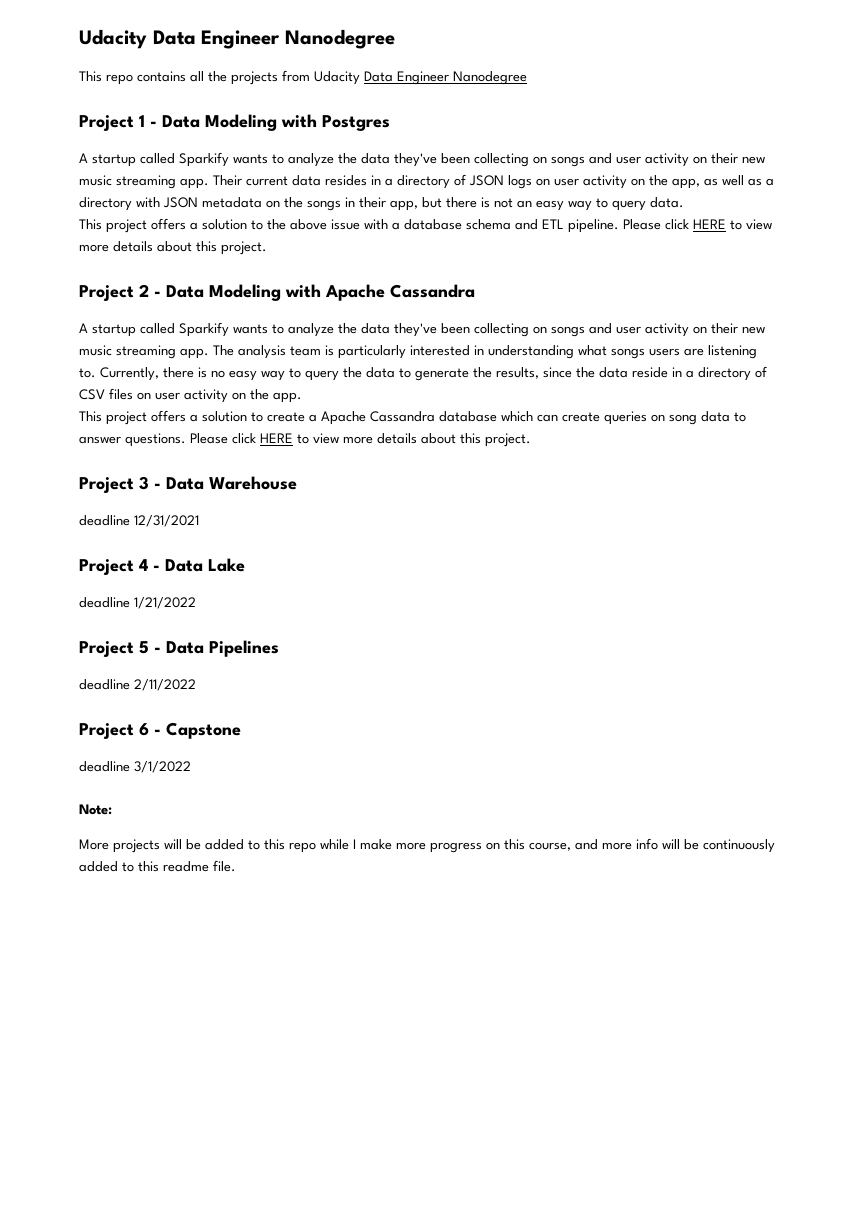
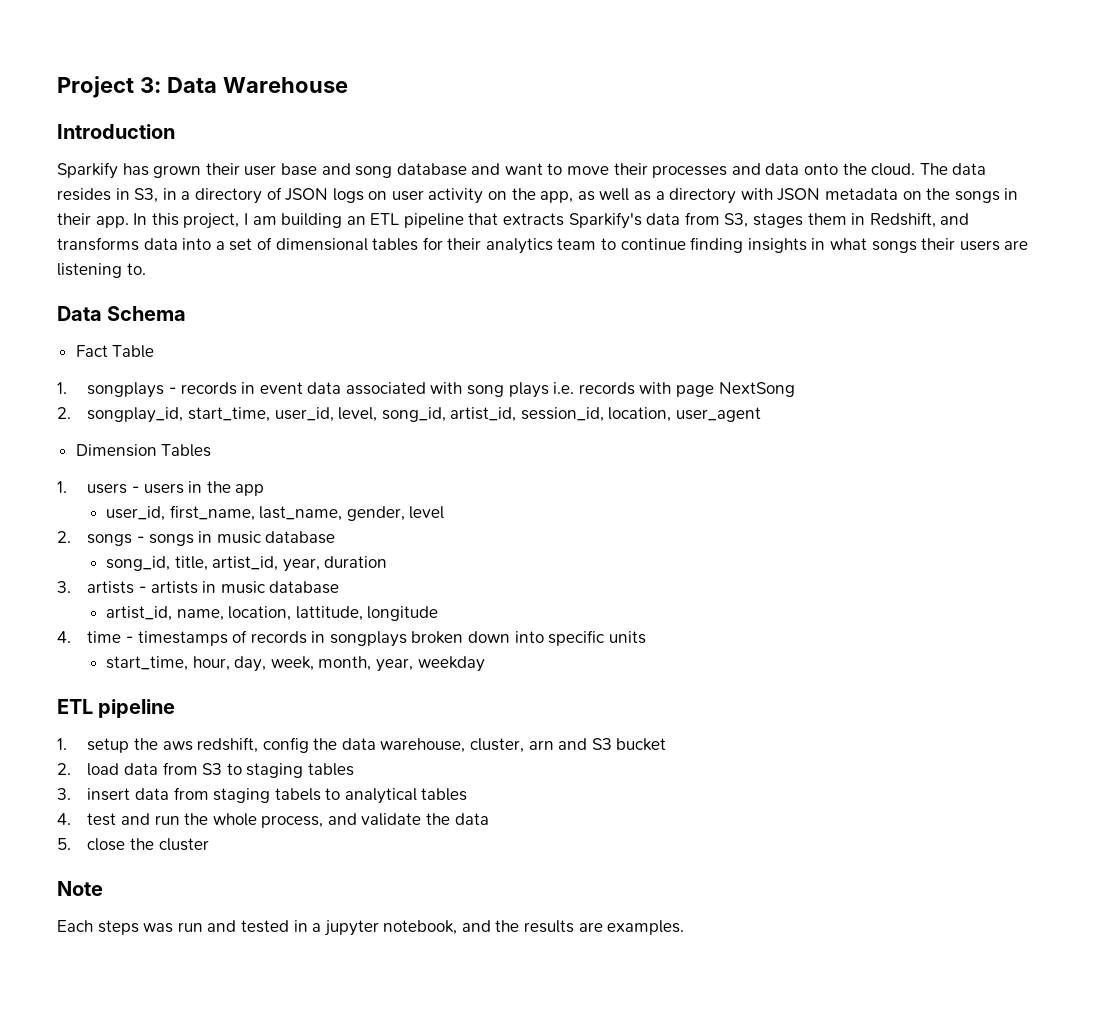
[79,29,395,49] [79,70,527,85] [79,114,390,131] [79,152,765,167] [79,175,288,189] Udacity Data Engineer Nanodegree // This repo contains all the projects from Udacity Data Engineer Nanodegree // Project 1 - Data Modeling with Postgres // A startup called Sparkify wants to analyze the data they've been collecting on songs and user activity on their new music streaming app. Their current -> [57,76,348,98] [57,124,175,139] [57,162,948,179] Project 3: Data Warehouse // Introduction // Sparkify has grown their user base and song database and want to move their processes and data onto the cloud. The
(381, 180) none -> [134,188,177,203] S3, in
[390,197,684,211] [79,218,772,233] [79,241,267,255] [79,284,475,301] [79,322,765,337] [79,345,574,359] app, but there is not an easy way to query data. // This project offers a solution to the above issue with a database schema and ETL pipeline. Please click HERE to view more details about this project. // Project 2 - Data Modeling with Apache Cassandra // A startup called Sparkify wants to analyze the data they've been collecting on songs and user activity on their new music streaming app. The analysis team is particularly interested in understanding -> [95,212,970,229] [57,237,826,254] app. In this project, I am building an ETL pipeline that extracts Sparkify's data from S3, stages them in Redshift, and transforms data into a set of dimensional tables for their analytics team to continue finding insights in
(645, 353) none -> [921,238,956,250] their
[100,366,767,381] [79,388,302,403] [79,410,746,425] [79,433,531,447] [79,476,297,493] [79,515,199,527] [79,558,245,575] [79,597,196,609] [79,640,279,657] [79,679,196,691] [79,722,241,739] [79,761,191,773] [79,804,112,815] [79,838,775,853] [79,860,236,872] Currently, there is no easy way to query the data to generate the results, since the data reside in a directory of CSV files on user activity on the app. // This project offers a solution to create a Apache Cassandra database which can create queries on song data to answer questions. Please click HERE to view more details about this project. // Project 3 - Data Warehouse // deadline 12/31/2021 // Project 4 - Data Lake // deadline 1/21/2022 // Project 5 - Data Pipelines // deadline 2/11/2022 // Project 6 - Capstone // deadline 3/1/2022 // Note: // More projects will be added to this repo while I make more progress on this course, and more info will be continuously added to this readme file. -> [57,306,187,321] [75,345,155,358] [57,382,795,398] [57,407,762,423] [75,444,212,457] [57,481,265,496] [106,505,445,521] [57,531,336,546] [106,556,388,572] [57,581,340,594] [106,606,439,621] [57,630,646,647] [106,656,485,672] [57,699,176,718] [57,737,667,753] [57,762,354,778] [57,787,468,804] [57,813,489,828] [57,838,209,851] [57,881,103,896] [57,920,685,936] // Data Schema // Fact Table // 1. songplays - records in event data associated with song plays i.e. records with page NextSong // 2. songplay_id, start_time, user_id, level, song_id, artist_id, session_id, location, user_agent // Dimension Tables // 1. users - users in the app // user_id, first_name, last_name, gender, level // 2. songs - songs in music database // song_id, title, artist_id, year, duration // 3. artists - artists in music database // artist_id, name, location, lattitude, longitude // 4. time - timestamps of records in songplays broken down into specific units // start_time, hour, day, week, month, year, weekday // ETL pipeline // 1. setup the aws redshift, config the data warehouse, cluster, arn and S3 bucket // 2. load data from S3 to staging tables // 3. insert data from staging tabels to analytical tables // 4. test and run the whole process, and validate the data // 5. close the cluster // Note // Each steps was run and tested in a jupyter notebook, and the results are examples.

